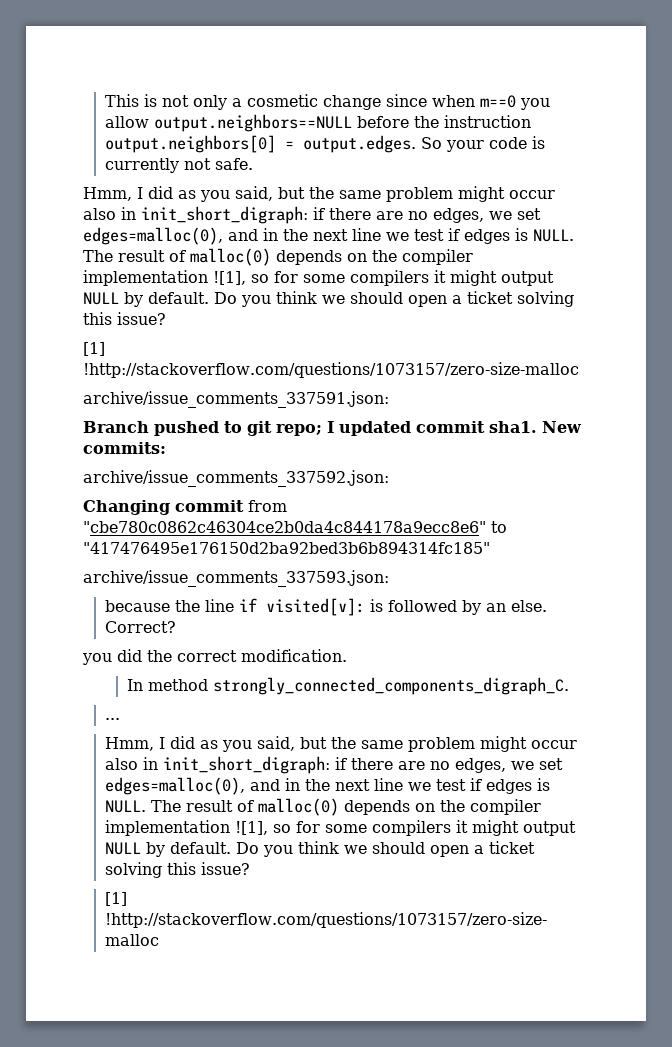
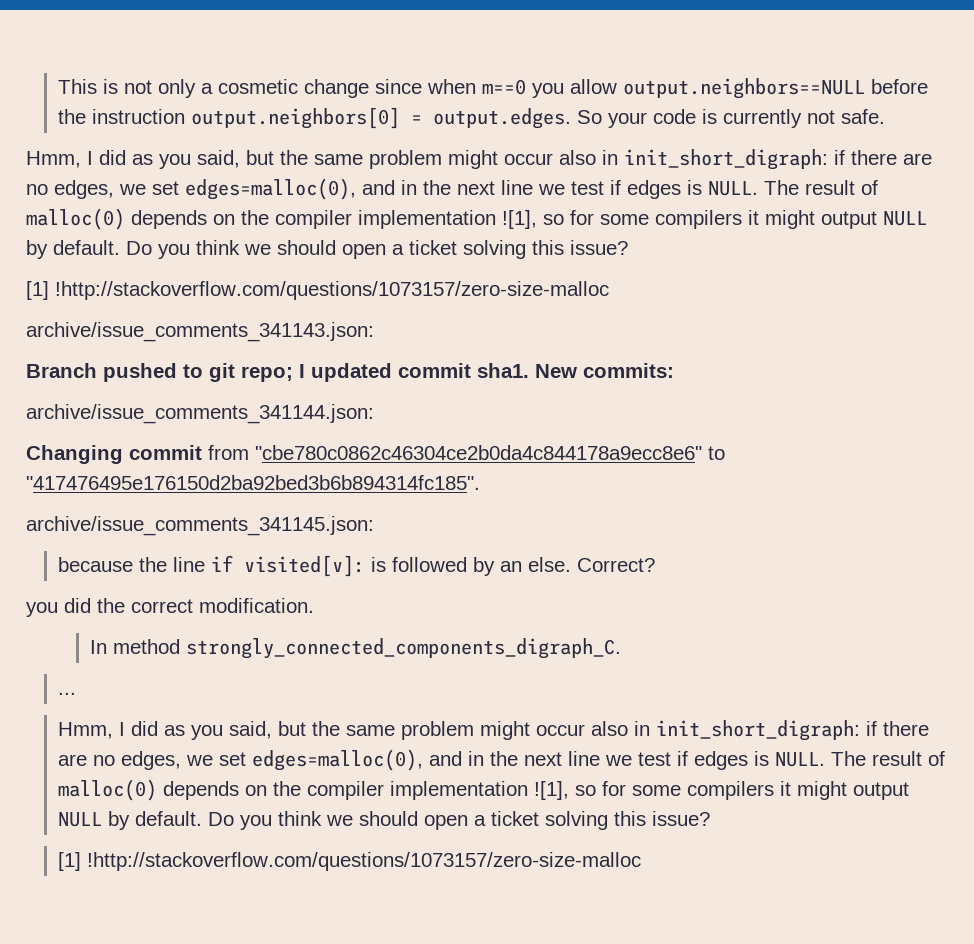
[83,391,389,408] archive/issue_comments_337591.json: -> [26,322,374,342] archive/issue_comments_341143.json:
[83,470,389,487] archive/issue_comments_337592.json: -> [26,404,374,424] archive/issue_comments_341144.json:
[83,542,490,554] [83,570,389,587] "417476495e176150d2ba92bed3b6b894314fc185" // archive/issue_comments_337593.json: -> [26,475,480,490] [26,516,374,536] "417476495e176150d2ba92bed3b6b894314fc185". // archive/issue_comments_341145.json:

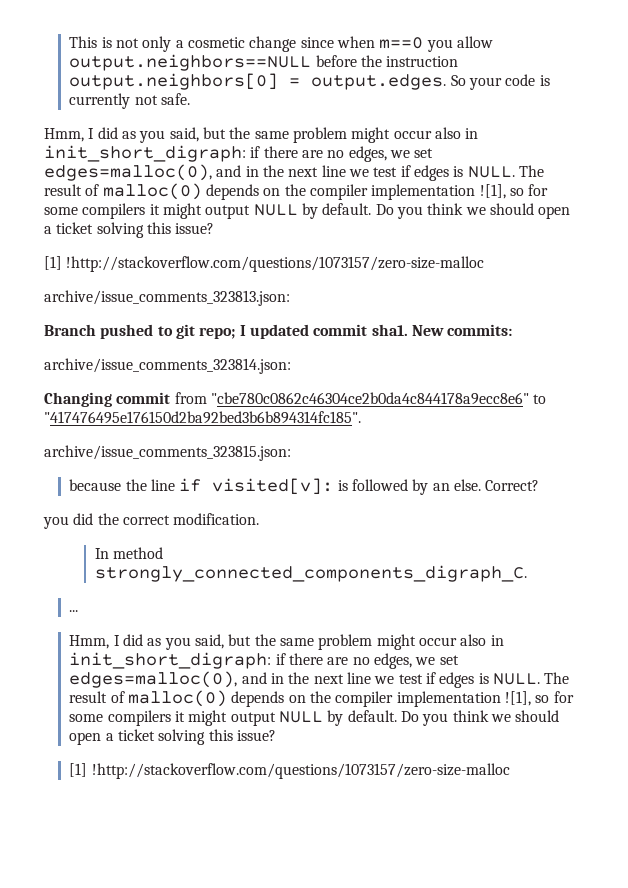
[26,322,374,342] archive/issue_comments_341143.json: -> [44,290,290,306] archive/issue_comments_323813.json:
[26,404,374,424] archive/issue_comments_341144.json: -> [44,358,291,374] archive/issue_comments_323814.json:
[26,516,374,536] archive/issue_comments_341145.json: -> [44,445,291,461] archive/issue_comments_323815.json:

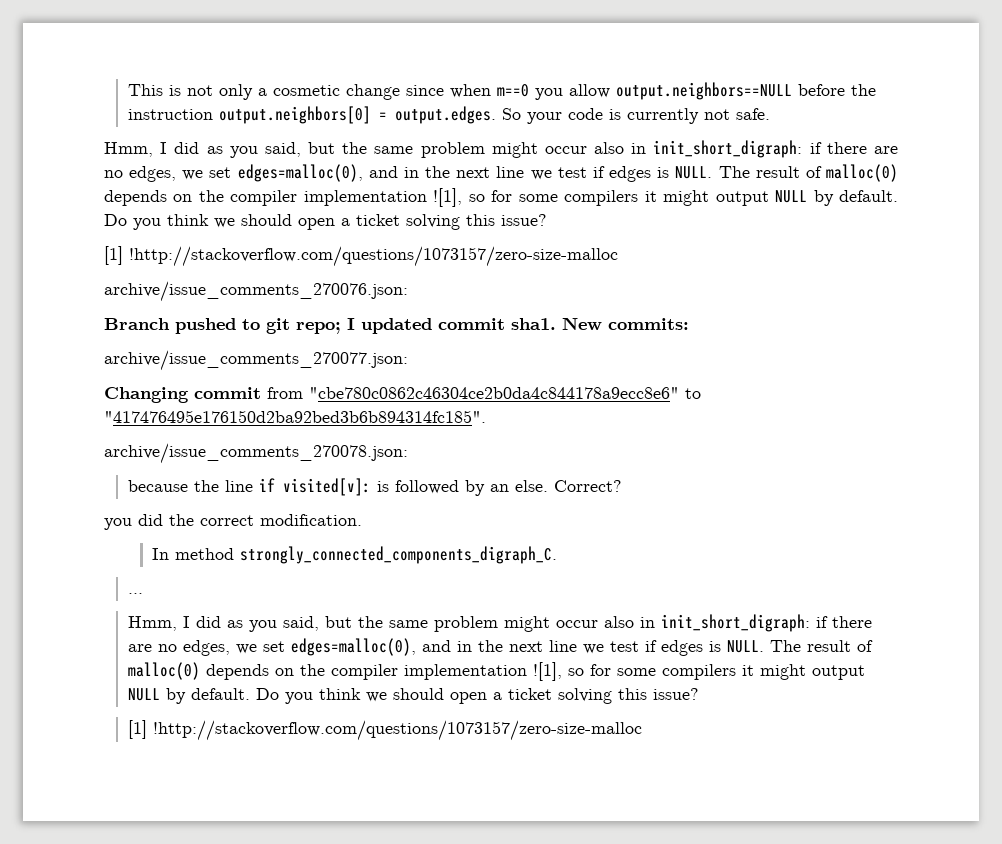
[44,290,290,306] archive/issue_comments_323813.json: -> [104,281,408,302] archive/issue_comments_270076.json:
[44,358,291,374] archive/issue_comments_323814.json: -> [104,350,408,371] archive/issue_comments_270077.json:
[44,445,291,461] archive/issue_comments_323815.json: -> [104,443,408,464] archive/issue_comments_270078.json:

